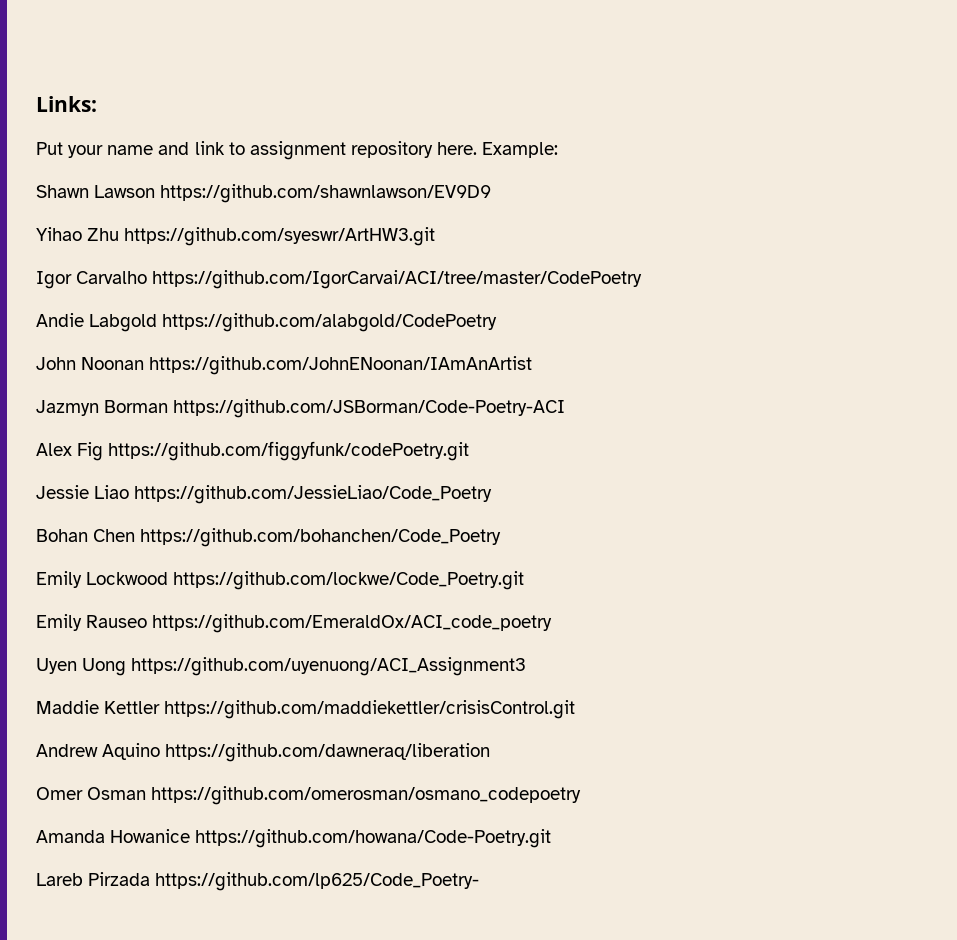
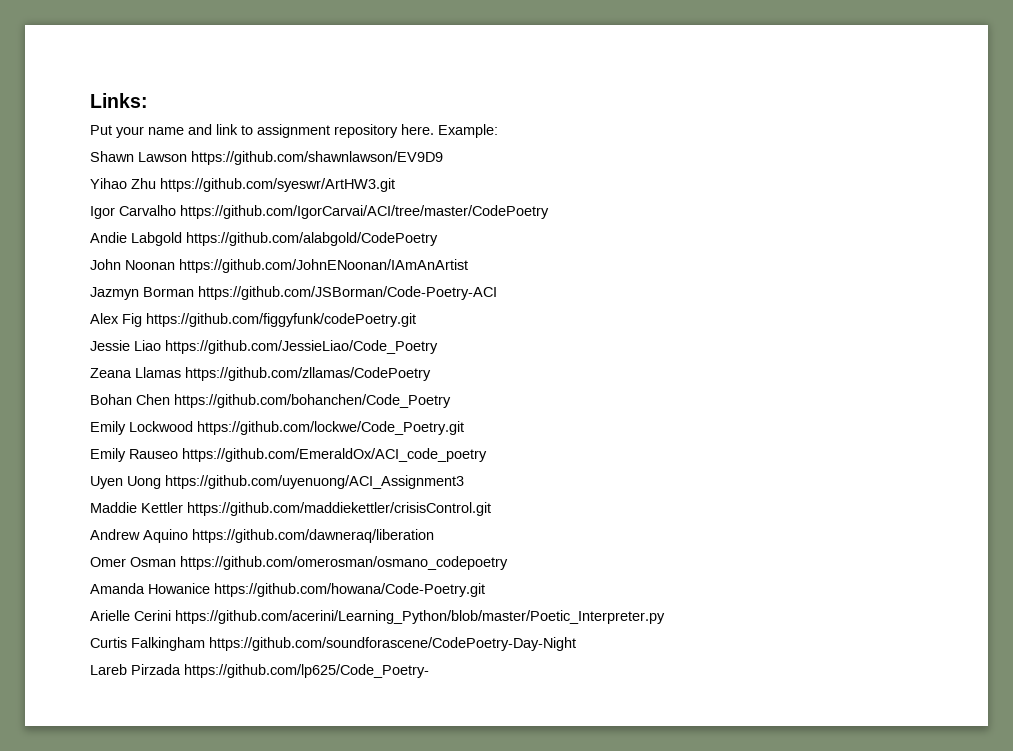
(493, 494) none -> [90,367,431,381] // Zeana Llamas https://github.com/zllamas/CodePoetry
(552, 838) none -> [90,610,665,624] [90,637,576,651] // Arielle Cerini https://github.com/acerini/Learning_Python/blob/master/Poetic_Interpreter.py // Curtis Falkingham https://github.com/soundforascene/CodePoetry-Day-Night

